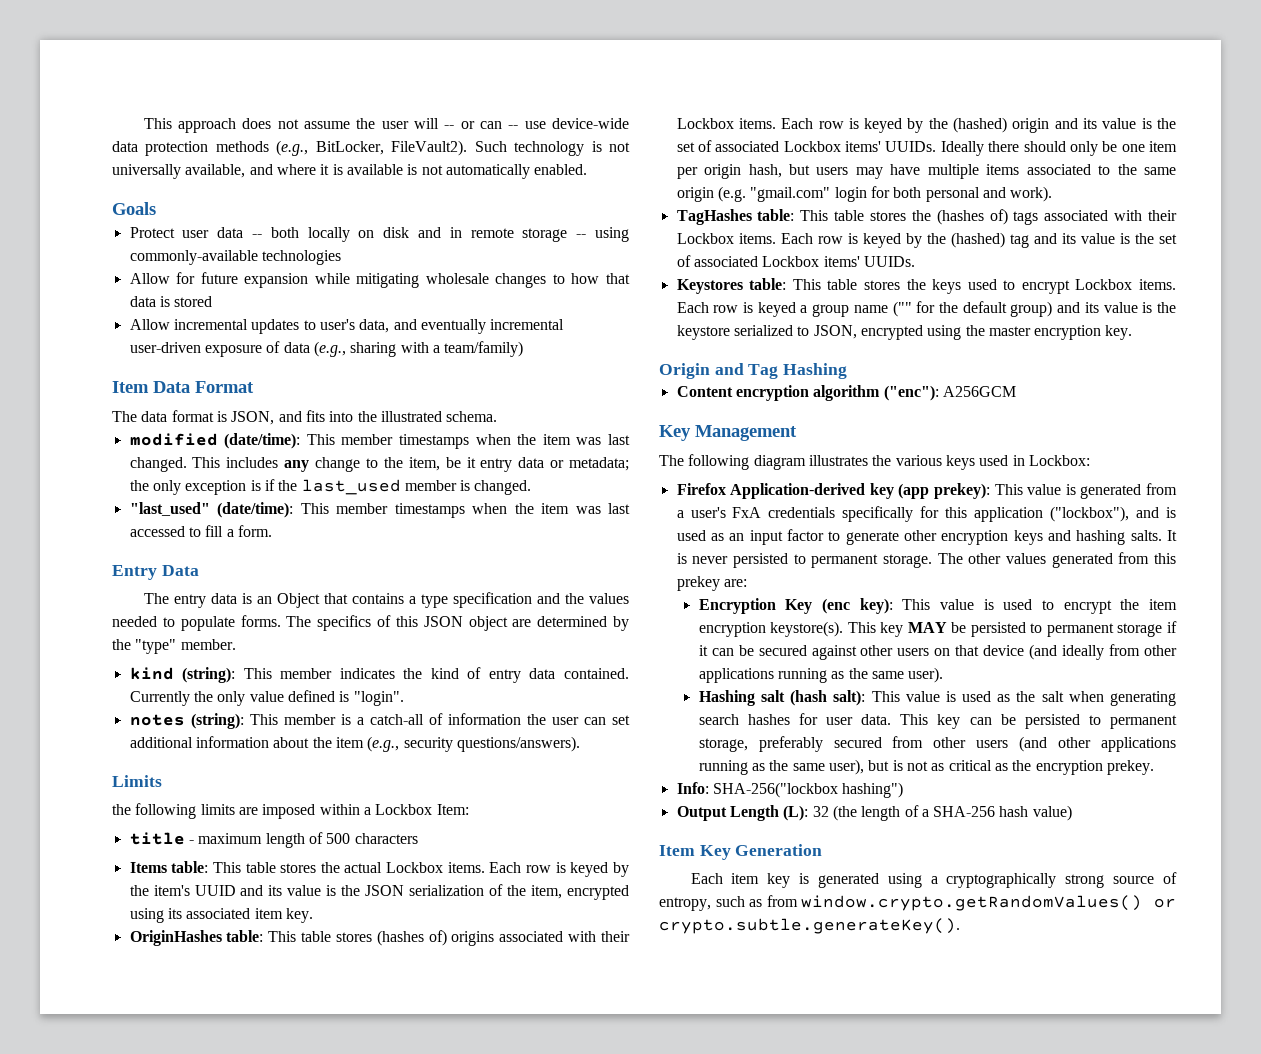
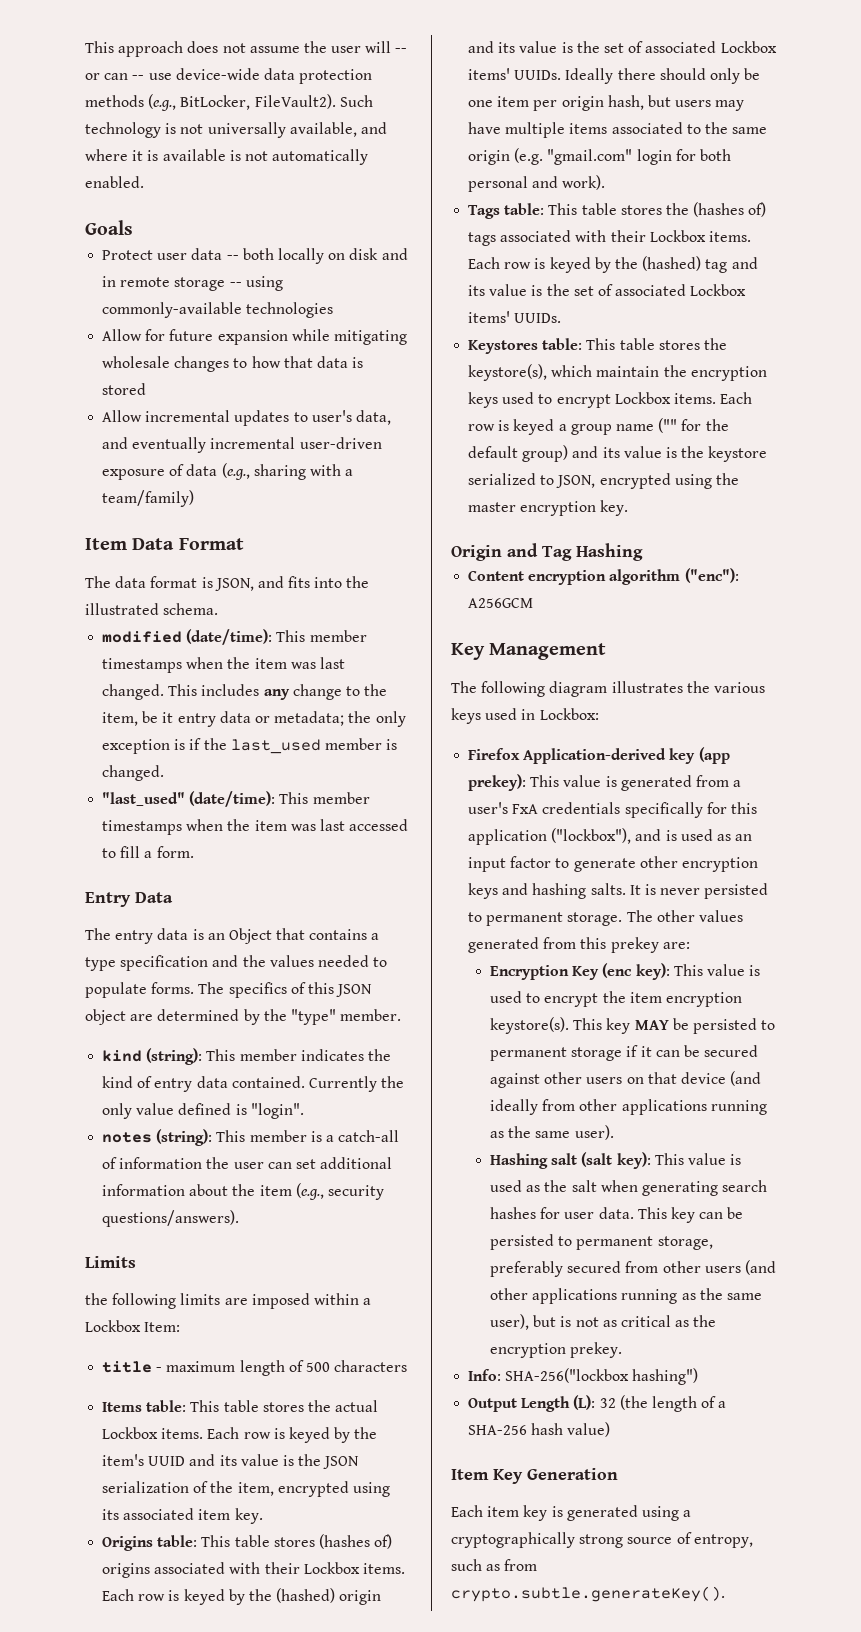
[129,930,222,946] OriginHashes -> [102,1536,154,1551] Origins
[676,209,752,225] TagHashes -> [468,205,501,219] Tags
(926, 284) none -> [468,364,767,381] keystore(s), which maintain the encryption
[790,690,866,706] (hash salt): -> [581,1152,651,1169] (salt key):
[801,895,1176,911] window.crypto.getRandomValues() or -> (538, 1565) none

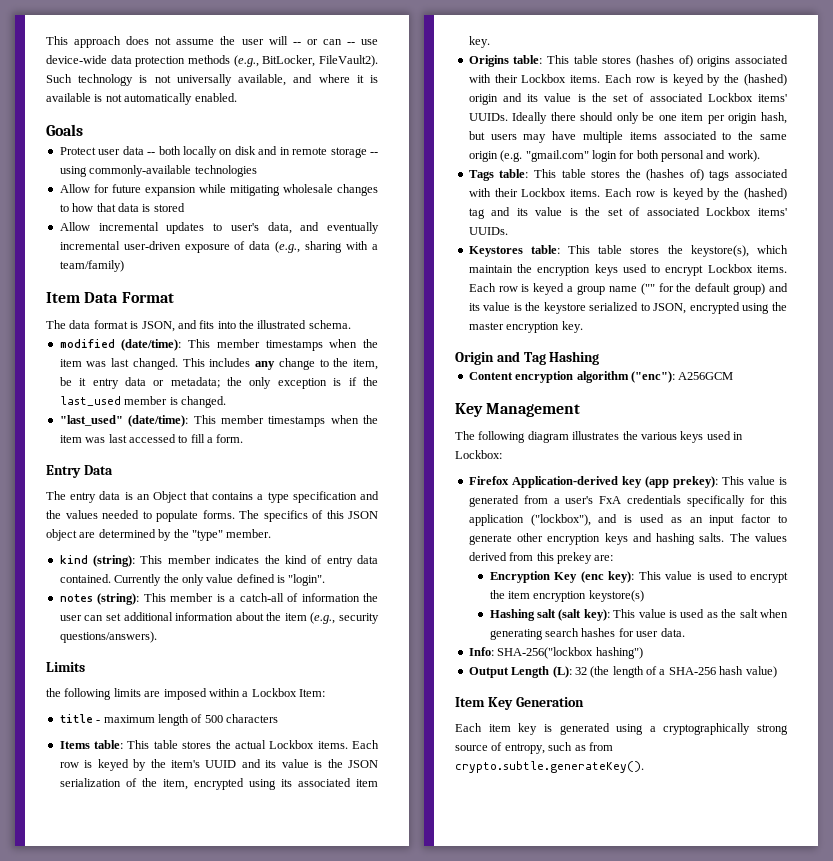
[629,883,769,899] [468,910,743,926] [468,937,540,953] It is never persisted to permanent storage. The other values generated -> [729,533,787,542] [468,552,507,561] The values derived
[489,1017,776,1034] [489,1045,759,1061] [489,1071,762,1088] [489,1099,767,1115] [489,1125,614,1140] keystore(s). This key MAY be persisted to permanent storage if it can be secured against other users on that device (and ideally from other applications running as the same user). -> [588,590,644,602] keystore(s)
[637,1207,744,1223] [489,1234,713,1250] [489,1260,776,1277] [489,1288,762,1304] [489,1314,717,1330] [489,1342,623,1358] This key can be persisted to permanent storage, preferably secured from other users (and other applications running as the same user), but is not as critical as the encryption prekey. -> (685, 632) none

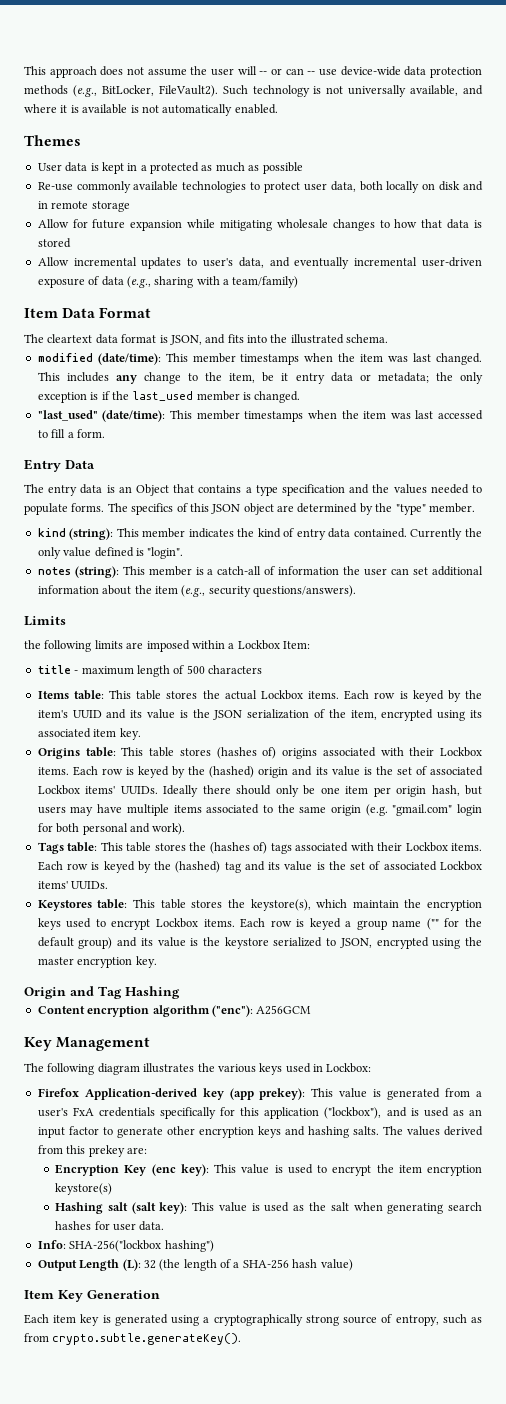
[46,124,83,136] [59,146,156,155] Goals // Protect user data -- -> [24,135,81,146] [37,162,303,174] [37,181,356,193] Themes // User data is kept in a protected as much as possible // Re-use commonly available technologies to protect user data,
[370,152,378,155] [59,165,257,177] -- using commonly-available technologies -> (130, 206) none
(66, 324) none -> [47,334,93,343] cleartext

